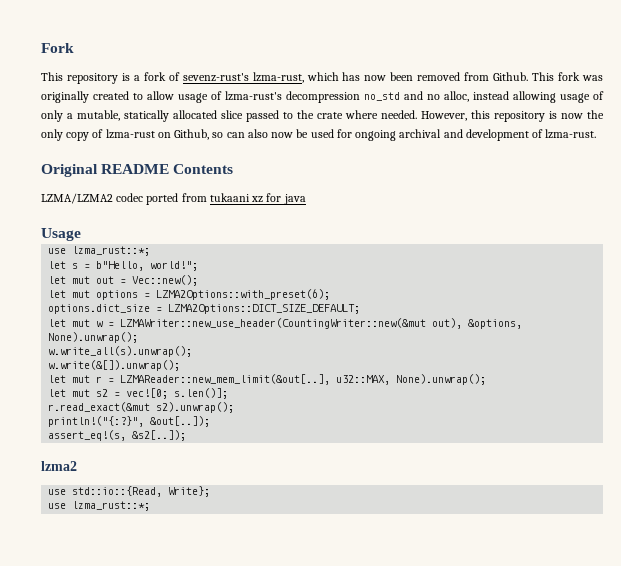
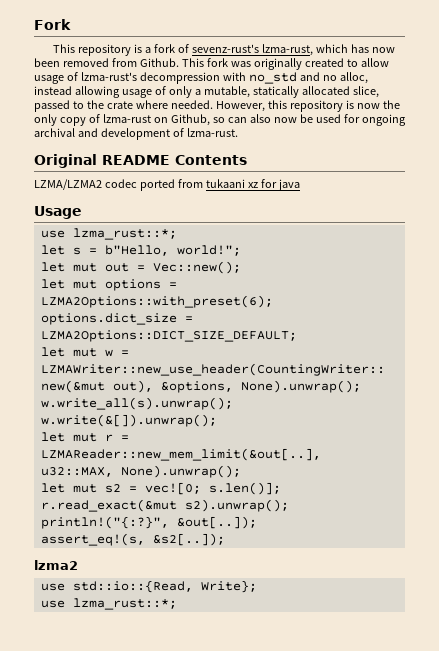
(360, 97) none -> [222,72,246,81] with
[221,110,243,119] slice -> [352,86,379,98] slice,

